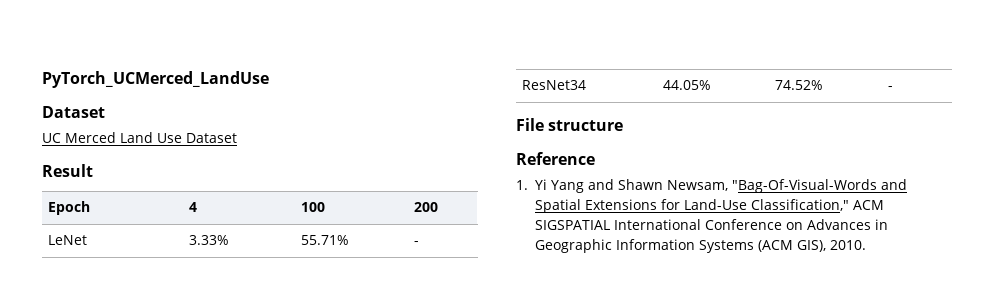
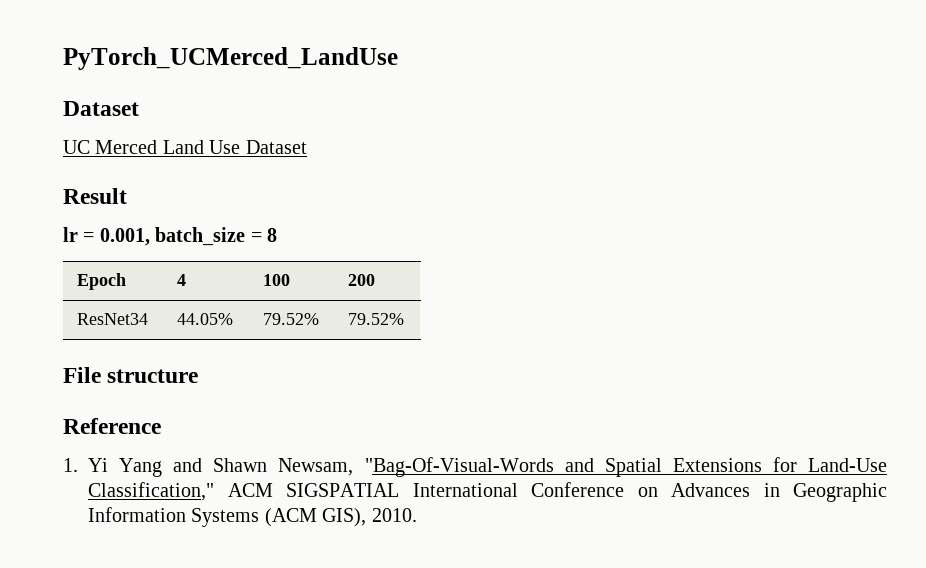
(93, 170) none -> [63,227,277,246] // lr = 0.001, batch_size = 8
[48,235,88,245] [189,235,230,245] [301,235,350,245] [414,241,420,245] // LeNet | 3.33% | 55.71% | - -> (376, 280) none
[775,80,824,90] [888,86,894,90] 74.52% | - -> [263,313,320,325] [348,313,405,325] 79.52% | 79.52%

